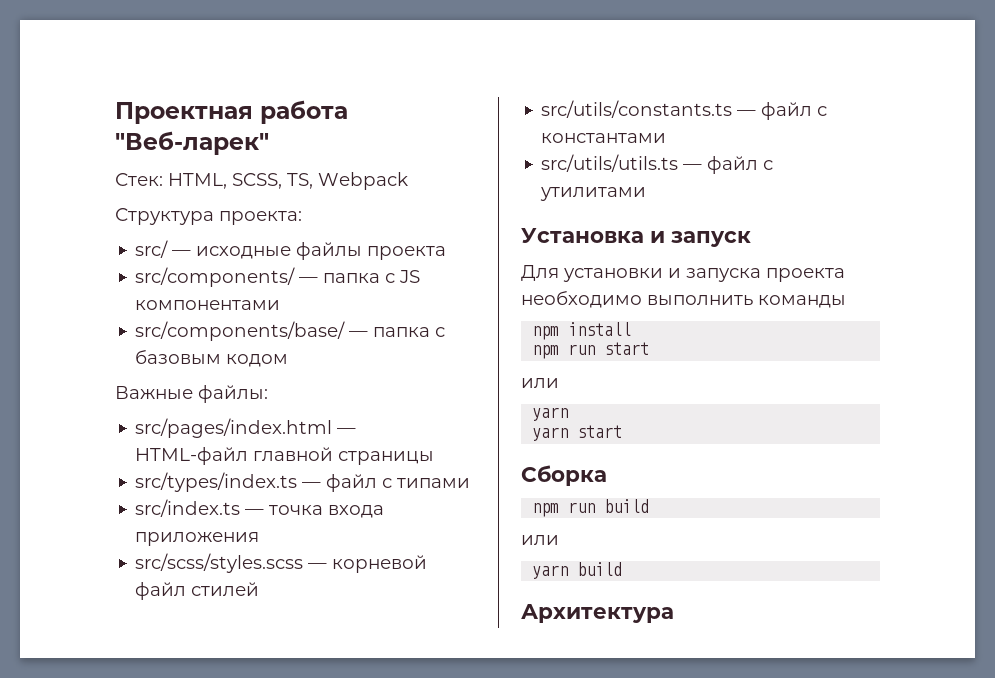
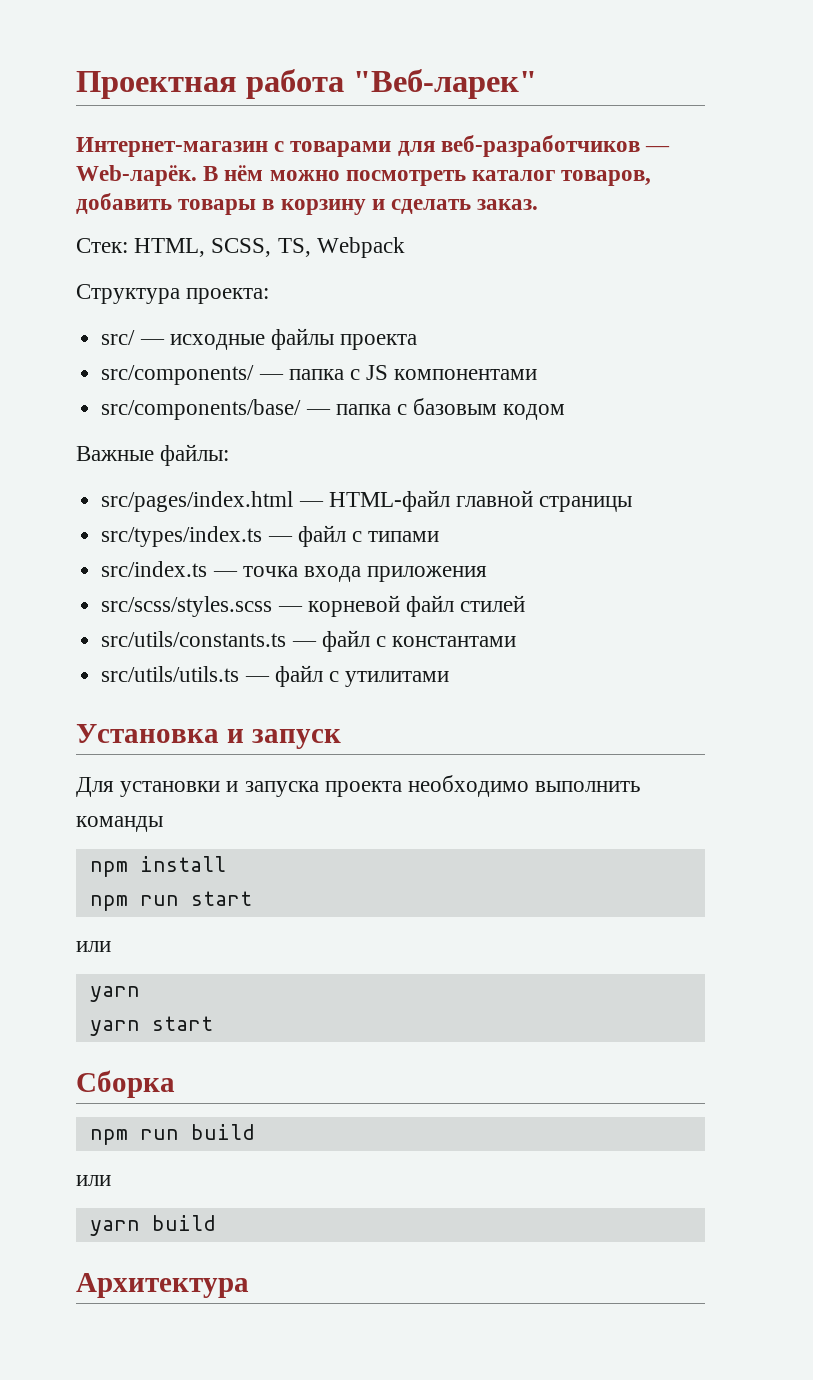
(269, 143) none -> [76,135,671,157] [76,165,652,186] [76,193,539,215] // Интернет-магазин с товарами для веб-разработчиков — Web-ларёк. В нём можно посмотреть каталог товаров, добавить товары в корзину и сделать заказ.

